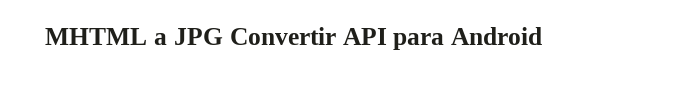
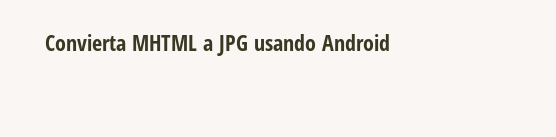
(45, 36) none -> [45,34,126,51] Convierta
[229,27,445,50] Convertir API para -> [253,34,316,51] usando

